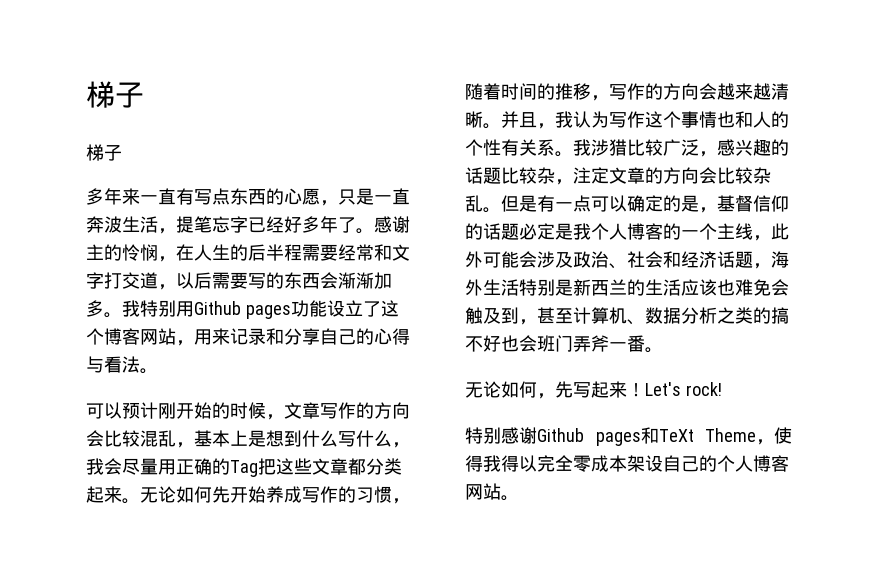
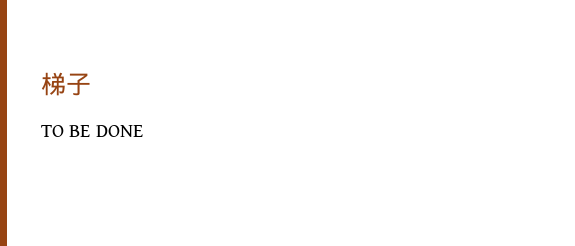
[86,81,144,108] [86,144,122,161] [86,188,410,206] [86,216,410,234] [86,244,410,262] [86,272,392,290] [86,300,399,319] [86,328,410,346] [86,356,158,374] [86,402,410,420] [86,430,410,448] [86,458,402,477] [86,486,410,504] [465,83,789,101] [465,111,789,129] [465,139,789,157] [465,167,771,185] [465,195,789,213] [465,223,789,241] [465,251,789,269] [465,279,789,296] [465,307,789,325] [465,335,663,353] [465,381,722,399] [465,427,792,446] [465,455,789,472] [465,483,519,501] 梯子 // 梯子 // 多年来一直有写点东西的心愿，只是一直奔波生活，提笔忘字已经好多年了。感谢主的怜悯，在人生的后半程需要经常和文字打交道，以后需要写的东西会渐渐加多。我特别用Github pages功能设立了这个博客网站，用来记录和分享自己的心得与看法。 // 可以预计刚开始的时候，文章写作的方向会比较混乱，基本上是想到什么写什么，我会尽量用正确的Tag把这些文章都分类起来。无论如何先开始养成写作的习惯，随着时间的推移，写作的方向会越来越清晰。并且，我认为写作这个事情也和人的个性有关系。我涉猎比较广泛，感兴趣的话题比较杂，注定文章的方向会比较杂乱。但是有一点可以确定的是，基督信仰的话题必定是我个人博客的一个主线，此外可能会涉及政治、社会和经济话题，海外生活特别是新西兰的生活应该也难免会触及到，甚至计算机、数据分析之类的搞不好也会班门弄斧一番。 // 无论如何，先写起来！Let's rock! // 特别感谢Github pages和TeXt Theme，使得我得以完全零成本架设自己的个人博客网站。 -> [41,72,91,96] [41,125,143,137] 梯子 // TO BE DONE

